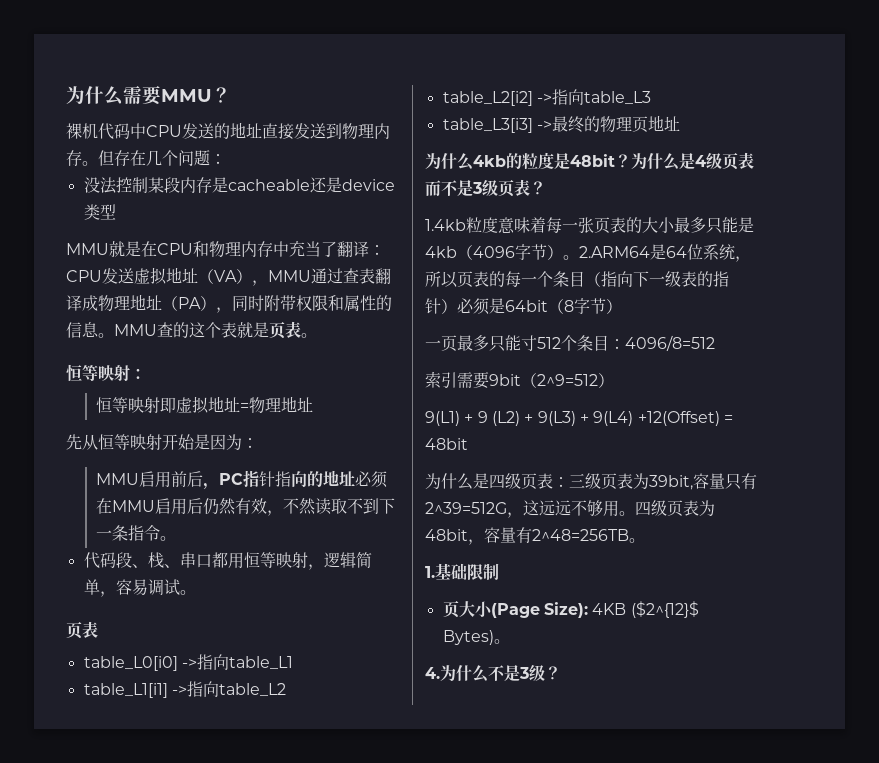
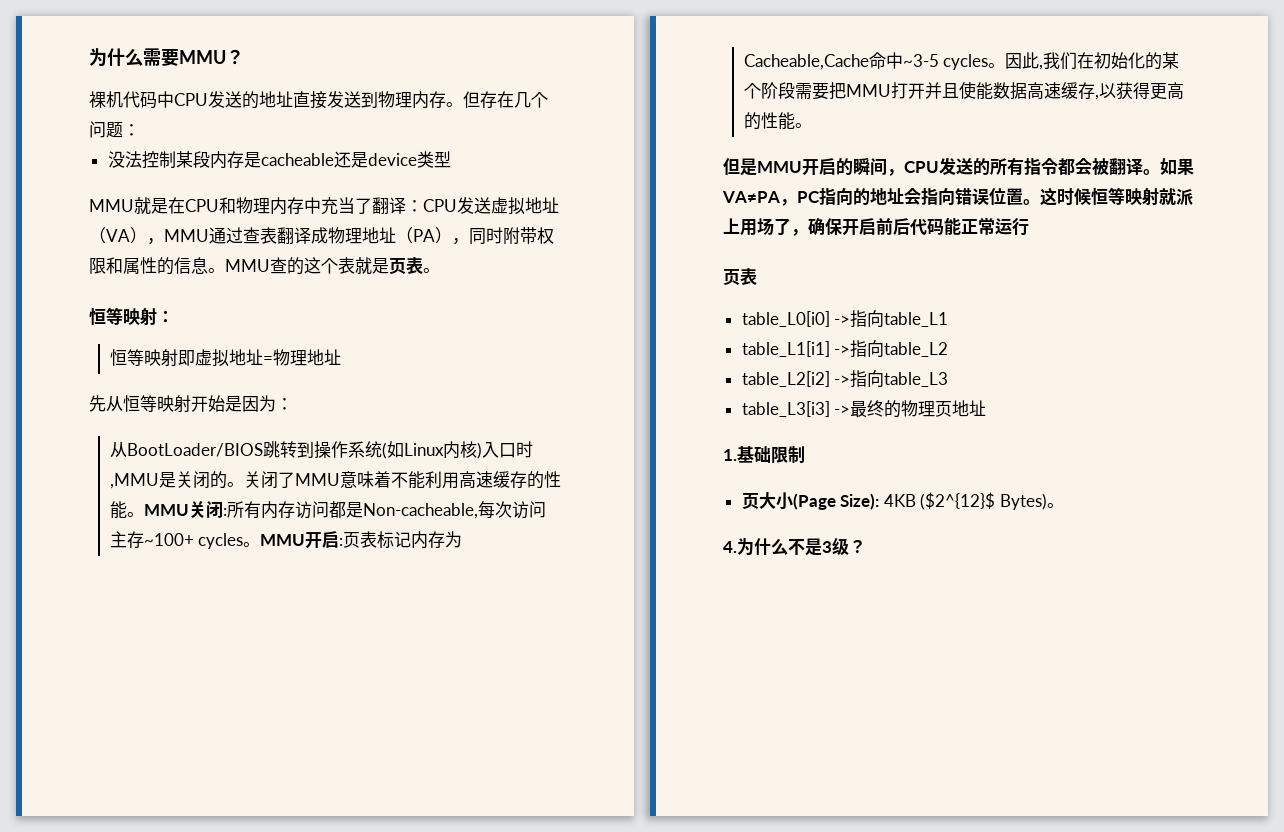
[95,471,203,488] MMU启用前后 -> [109,441,533,459] [109,471,561,489] [109,501,546,519] [109,531,463,549] [743,52,1180,70] [743,81,1184,100] [743,112,812,130] [723,157,1194,176] [722,191,780,203] 从BootLoader/BIOS跳转到操作系统(如Linux内核)入口时,MMU是关闭的。关闭了MMU意味着不能利用高速缓存的性能。MMU关闭:所有内存访问都是Non-cacheable,每次访问主存~100+ cycles。MMU开启:页表标记内存为Cacheable,Cache命中~3-5 cycles。因此,我们在初始化的某个阶段需要把MMU打开并且使能数据高速缓存,以获得更高的性能。 // 但是MMU开启的瞬间，CPU发送的所有指令都会被翻译。如果VA≠PA
[258,471,291,487] 针指 -> (836, 196) none
[354,471,388,488] [95,498,395,516] [95,525,176,541] [83,552,372,570] [83,579,196,597] 必须在MMU启用后仍然有效，不然读取不到下一条指令。 // 代码段、栈、串口都用恒等映射，逻辑简单，容易调试。 -> [904,187,1193,206] [723,217,1029,236] 会指向错误位置。这时候恒等映射就派上用场了，确保开启前后代码能正常运行
[425,152,754,170] [425,179,546,197] [425,217,754,234] [425,244,751,262] [425,271,729,288] [425,298,622,315] [425,335,715,352] [425,371,614,389] [425,411,733,426] [425,438,468,450] [425,473,757,490] [425,500,715,518] [425,527,645,545] // 为什么4kb的粒度是48bit？为什么是4级页表而不是3级页表？ // 1.4kb粒度意味着每一张页表的大小最多只能是4kb（4096字节）。2.ARM64是64位系统，所以页表的每一个条目（指向下一级表的指针）必须是64bit（8字节） // 一页最多只能寸512个条目：4096/8=512 // 索引需要9bit（2^9=512） // 9(L1) + 9 (L2) + 9(L3) + 9(L4) +12(Offset) = 48bit // 为什么是四级页表：三级页表为39bit,容量只有2^39=512G，这远远不够用。四级页表为48bit，容量有2^48=256TB。 -> (987, 408) none

